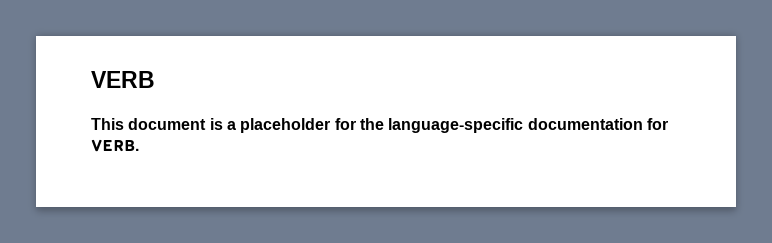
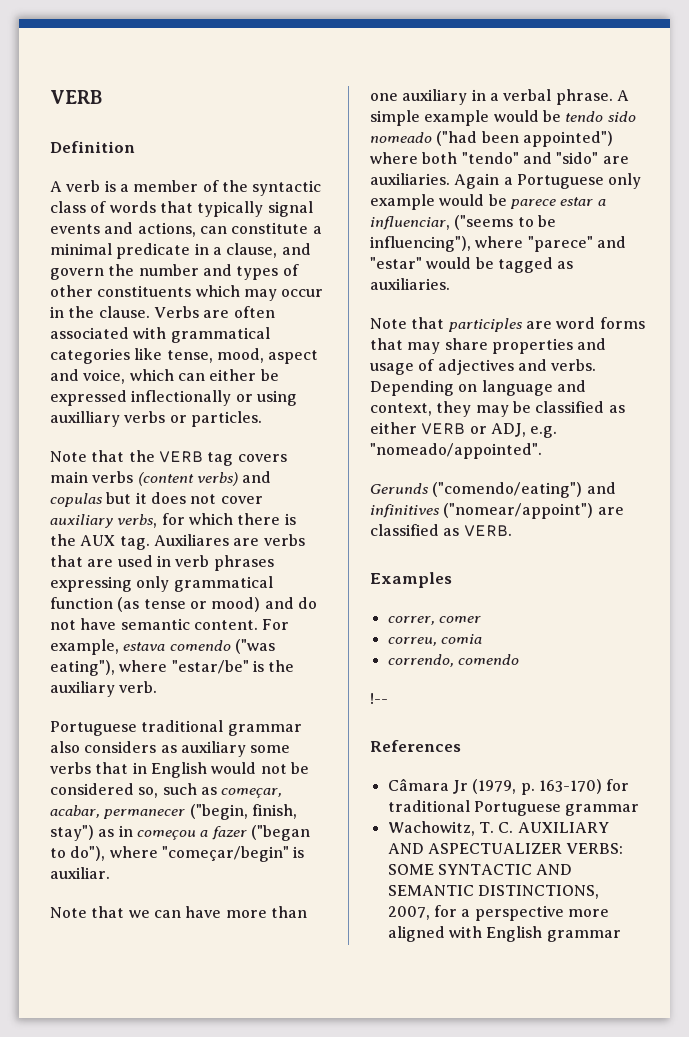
[91,118,668,133] [91,139,139,152] This document is a placeholder for the language-specific documentation for VERB. -> [50,141,135,153] [50,180,322,196] [50,201,313,217] [50,222,322,237] [50,243,311,259] [50,264,299,280] [50,285,324,301] [50,306,275,318] [50,327,270,343] [50,348,319,364] [50,369,279,384] [50,390,297,406] [50,411,262,427] [50,450,287,466] [50,471,272,486] [50,492,263,507] [50,513,296,528] [50,534,305,550] [50,555,274,571] [50,576,273,592] [50,597,317,612] [50,618,290,630] [50,639,275,655] [50,660,295,676] [50,681,158,697] [50,720,302,736] [50,741,291,757] [50,762,309,778] [50,783,283,798] [50,804,297,820] [50,825,310,841] [50,846,305,862] [50,867,110,879] [50,906,307,918] [370,89,629,105] [370,110,636,126] [370,131,613,147] [370,152,629,164] [370,173,642,189] [370,194,606,210] [370,215,556,230] [370,236,626,252] [370,257,574,273] [370,278,450,290] [370,317,645,332] [370,338,607,354] [370,359,597,375] [370,380,586,396] [370,401,625,417] [370,422,558,438] [370,443,542,459] [370,482,616,498] [370,503,624,519] [370,524,512,537] [370,572,452,588] [387,616,481,625] [387,634,482,646] [387,654,519,667] [370,693,388,704] [370,740,461,752] [387,778,630,795] [387,800,640,816] [387,821,609,836] [387,843,624,854] [387,864,573,875] [387,885,599,899] [387,905,609,921] [387,926,621,942] Definition // A verb is a member of the syntactic class of words that typically signal events and actions, can constitute a minimal predicate in a clause, and govern the number and types of other constituents which may occur in the clause. Verbs are often associated with grammatical categories like tense, mood, aspect and voice, which can either be expressed inflectionally or using auxilliary verbs or particles. // Note that the VERB tag covers main verbs (content verbs) and copulas but it does not cover auxiliary verbs, for which there is the AUX tag. Auxiliares are verbs that are used in verb phrases expressing only grammatical function (as tense or mood) and do not have semantic content. For example, estava comendo ("was eating"), where "estar/be" is the auxiliary verb. // Portuguese traditional grammar also considers as auxiliary some verbs that in English would not be considered so, such as começar, acabar, permanecer ("begin, finish, stay") as in começou a fazer ("began to do"), where "começar/begin" is auxiliar. // Note that we can have more than one auxiliary in a verbal phrase. A simple example would be tendo sido nomeado ("had been appointed") where both "tendo" and "sido" are auxiliaries. Again a Portuguese only example would be parece estar a influenciar, ("seems to be influencing"), where "parece" and "estar" would be tagged as auxiliaries. // Note that participles are word forms that may share properties and usage of adjectives and verbs. Depending on language and context, they may be classified as either VERB or ADJ, e.g. "nomeado/appointed". // Gerunds ("comendo/eating") and infinitives ("nomear/appoint") are classified as VERB. // Examples // correr, comer // correu, comia // correndo, comendo // !-- // References // Câmara Jr (1979, p. 163-170) for traditional Portuguese grammar // Wachowitz, T. C. AUXILIARY AND ASPECTUALIZER VERBS: SOME SYNTACTIC AND SEMANTIC DISTINCTIONS, 2007, for a perspective more aligned with English grammar

